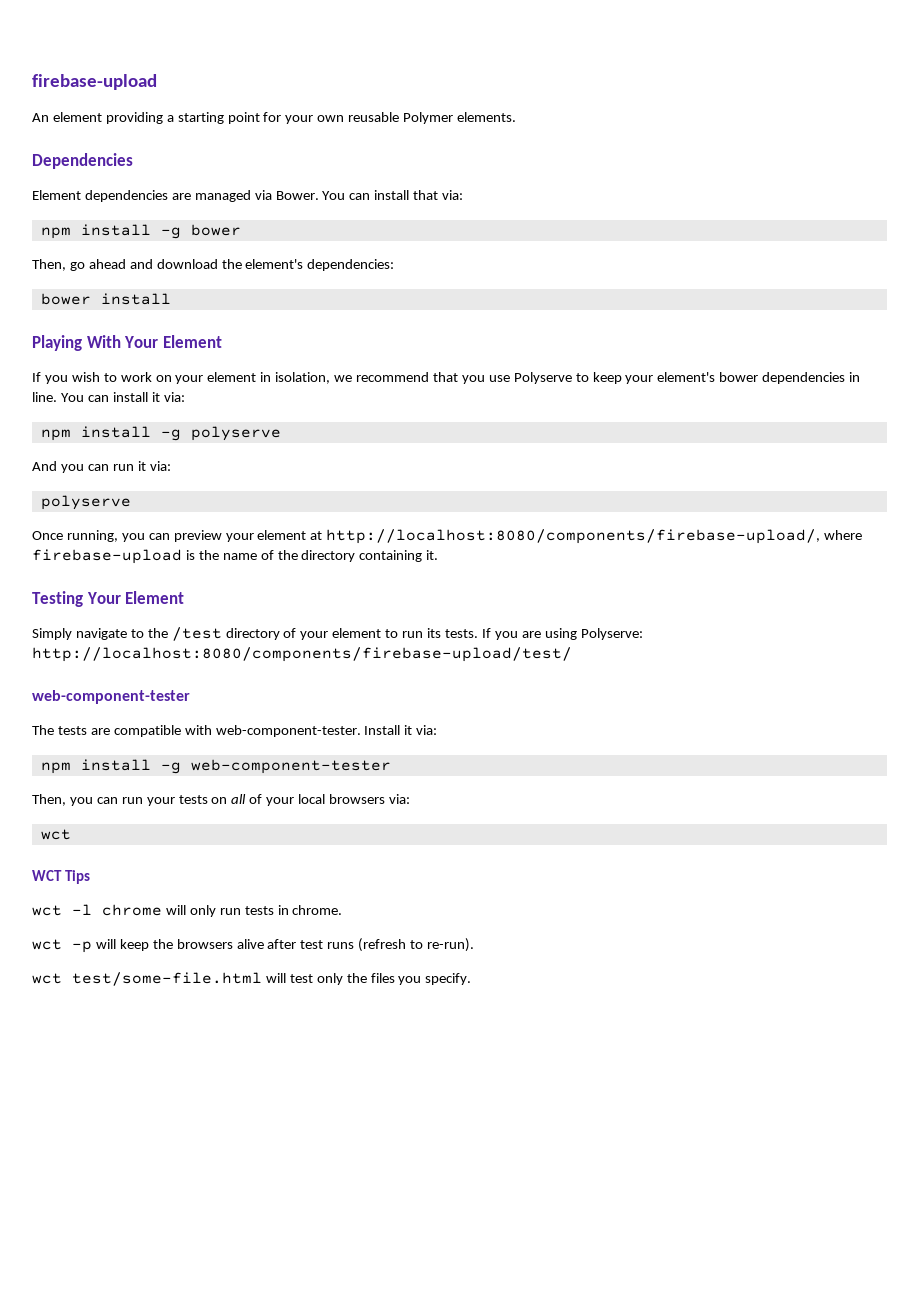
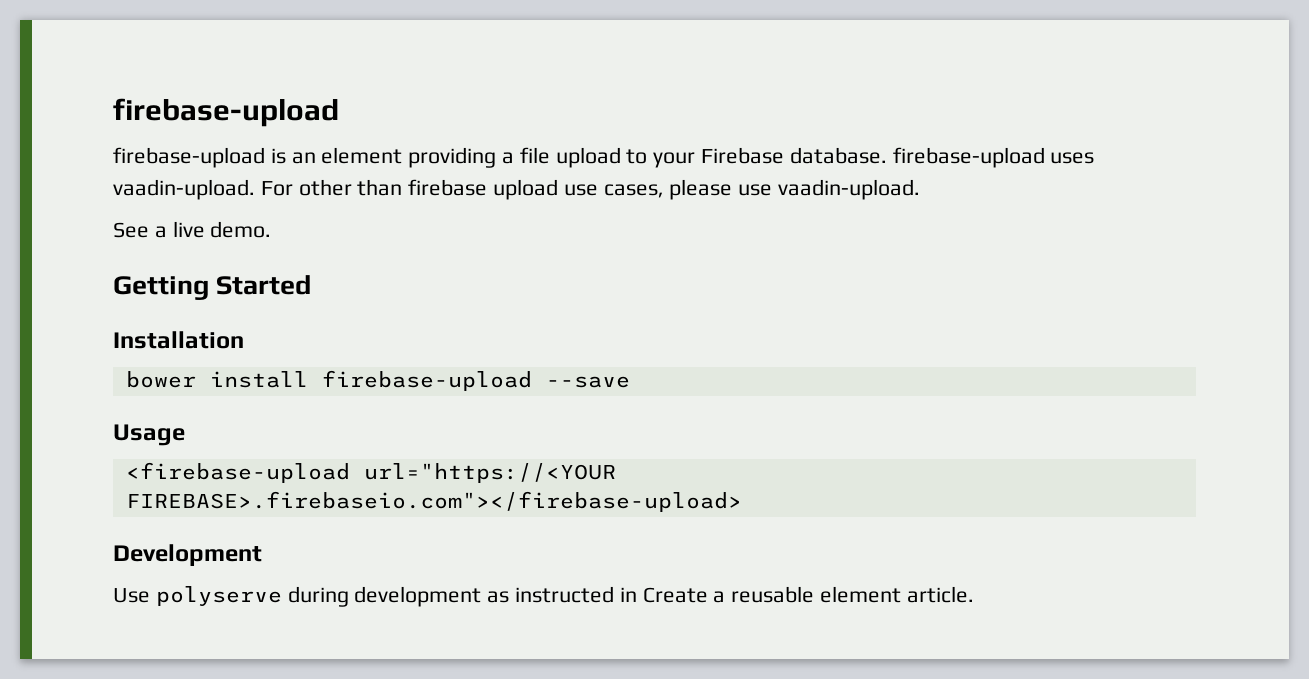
[32,112,517,124] [32,153,133,169] [32,190,464,202] [40,224,241,239] [32,259,395,271] [40,293,171,305] [32,335,222,351] [32,372,861,384] [32,392,185,402] [40,426,281,441] [32,461,171,473] [40,495,131,510] [32,529,863,544] [32,549,439,564] [32,591,185,607] [32,627,643,641] [32,647,572,662] [32,690,190,704] [32,725,438,737] [40,759,391,774] [32,794,410,806] [40,829,71,840] [32,870,90,884] [32,904,343,917] [32,938,475,953] [32,972,472,986] An element providing a starting point for your own reusable Polymer elements. // Dependencies // Element dependencies are managed via Bower. You can install that via: // npm install -g bower // Then, go ahead and download the element's dependencies: // bower install // Playing With Your Element // If you wish to work on your element in isolation, we recommend that you use Polyserve to keep your element's bower dependencies in line. You can install it via: // npm install -g polyserve // And you can run it via: // polyserve // Once running, you can preview your element at http://localhost:8080/components/firebase-upload/, where firebase-upload is the name of the directory containing it. // Testing Your Element // Simply navigate to the /test directory of your element to run its tests. If you are using Polyserve: http://localhost:8080/components/firebase-upload/test/ // web-component-tester // The tests are compatible with web-component-tester. Install it via: // npm install -g web-component-tester // Then, you can run your tests on all of your local browsers via: // wct // WCT Tips // wct -l chrome will only run tests in chrome. // wct -p will keep the browsers alive after test runs (refresh to re-run). // wct test/some-file.html will test only the files you specify. -> [113,147,1095,168] [113,179,921,200] [113,221,272,238] [113,275,312,300] [113,331,244,349] [125,370,630,391] [113,424,185,446] [125,462,616,483] [125,491,742,512] [113,544,262,566] [113,586,974,607] firebase-upload is an element providing a file upload to your Firebase database. firebase-upload uses vaadin-upload. For other than firebase upload use cases, please use vaadin-upload. // See a live demo. // Getting Started // Installation // bower install firebase-upload --save // Usage // <firebase-upload url="https://<YOUR FIREBASE>.firebaseio.com"></firebase-upload> // Development // Use polyserve during development as instructed in Create a reusable element article.

